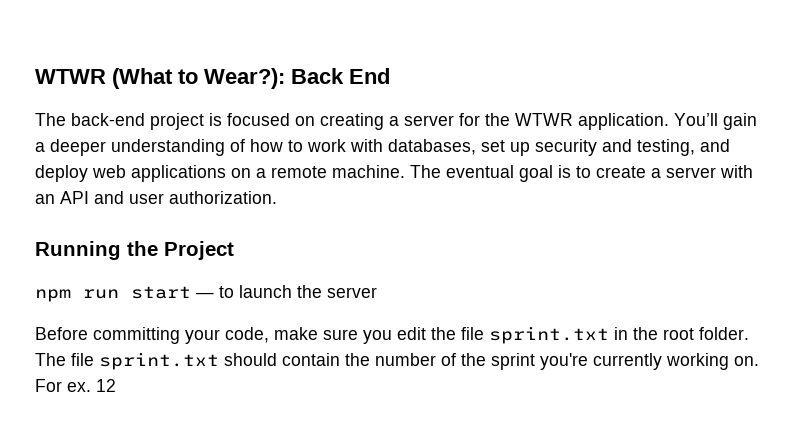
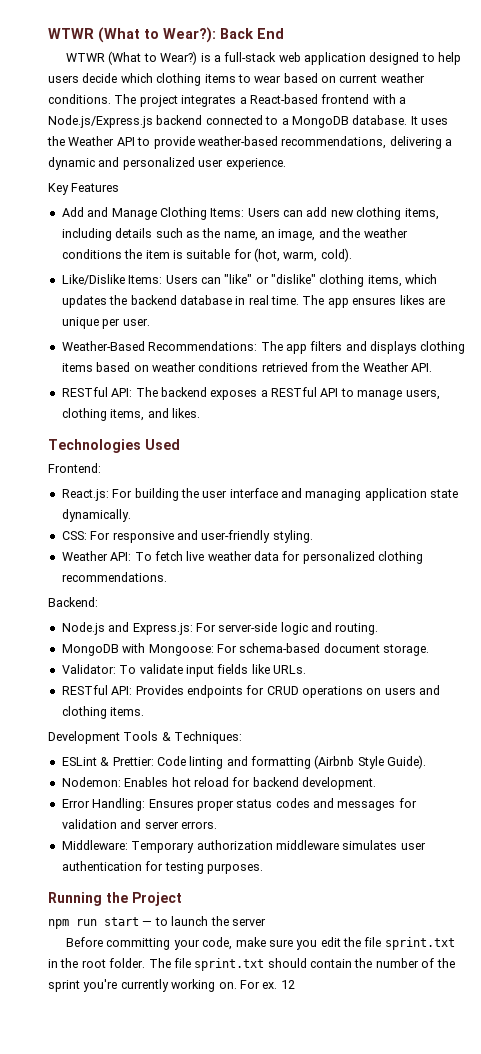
[35,113,757,130] [35,139,730,156] [35,165,753,182] [35,191,277,204] The back-end project is focused on creating a server for the WTWR application. You’ll gain a deeper understanding of how to work with databases, set up security and testing, and deploy web applications on a remote machine. The eventual goal is to create a server with an API and user authorization. -> [65,51,462,65] [48,73,425,86] [48,94,406,107] [48,115,448,128] [47,136,452,149] [48,157,286,170] [48,183,120,195] [61,207,439,220] [61,228,408,241] [61,248,352,262] [61,274,438,287] [61,295,445,308] [61,317,150,329] [61,341,466,354] [61,362,433,372] [61,387,440,400] [61,408,200,421] [48,439,180,453] [48,463,101,473] [61,488,459,501] [61,509,131,522] [61,530,313,543] [61,551,424,564] [61,572,167,582] [48,597,98,607] [61,622,379,635] [61,643,429,656] [61,664,306,677] [61,685,441,698] [61,706,145,719] [48,731,243,744] [61,755,427,769] [61,777,376,790] [61,798,417,811] [61,819,217,829] [61,840,426,853] [61,861,263,874] WTWR (What to Wear?) is a full-stack web application designed to help users decide which clothing items to wear based on current weather conditions. The project integrates a React-based frontend with a Node.js/Express.js backend connected to a MongoDB database. It uses the Weather API to provide weather-based recommendations, delivering a dynamic and personalized user experience. // Key Features // Add and Manage Clothing Items: Users can add new clothing items, including details such as the name, an image, and the weather conditions the item is suitable for (hot, warm, cold). // Like/Dislike Items: Users can "like" or "dislike" clothing items, which updates the backend database in real time. The app ensures likes are unique per user. // Weather-Based Recommendations: The app filters and displays clothing items based on weather conditions retrieved from the Weather API. // RESTful API: The backend exposes a RESTful API to manage users, clothing items, and likes. // Technologies Used // Frontend: // React.js: For building the user interface and managing application state dynamically. // CSS: For responsive and user-friendly styling. // Weather API: To fetch live weather data for personalized clothing recommendations. // Backend: // Node.js and Express.js: For server-side logic and routing. // MongoDB with Mongoose: For schema-based document storage. // Validator: To validate input fields like URLs. // RESTful API: Provides endpoints for CRUD operations on users and clothing items. // Development Tools & Techniques: // ESLint & Prettier: Code linting and formatting (Airbnb Style Guide). // Nodemon: Enables hot reload for backend development. // Error Handling: Ensures proper status codes and messages for validation and server errors. // Middleware: Temporary authorization middleware simulates user authentication for testing purposes.

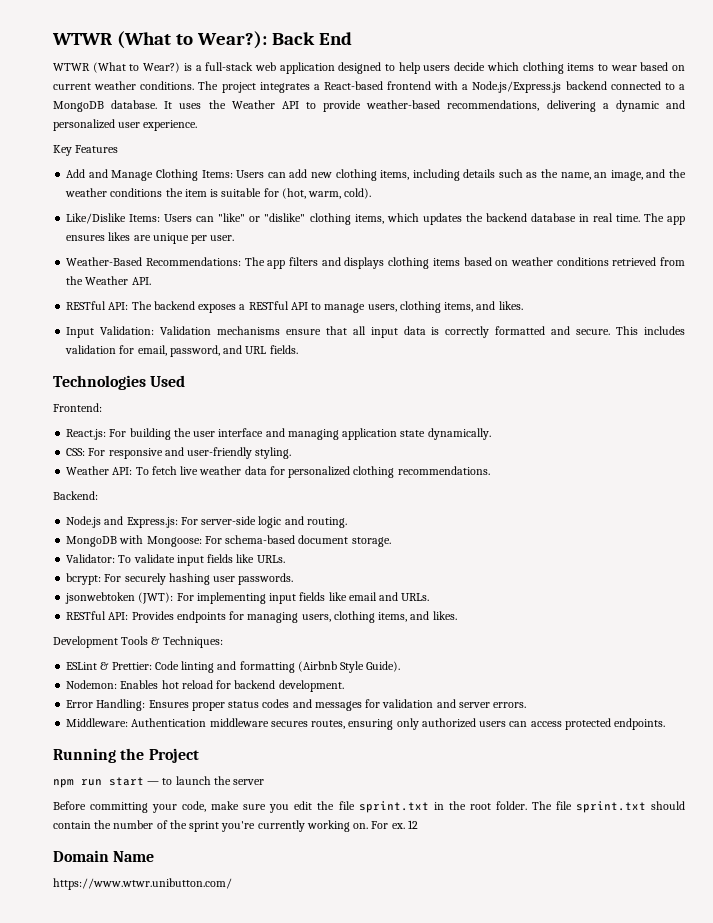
(200, 413) none -> [66,326,685,338] [65,345,298,357] // Input Validation: Validation mechanisms ensure that all input data is correctly formatted and secure. This includes validation for email, password, and URL fields.
(306, 669) none -> [66,573,294,585] [65,592,430,604] // bcrypt: For securely hashing user passwords. // jsonwebtoken (JWT): For implementing input fields like email and URLs.
[266,685,441,698] [61,706,145,719] CRUD operations on users and clothing items. -> [247,611,457,623] managing users, clothing items, and likes.
[131,840,426,853] [61,861,263,874] Temporary authorization middleware simulates user authentication for testing purposes. -> [131,718,666,730] Authentication middleware secures routes, ensuring only authorized users can access protected endpoints.
(295, 984) none -> [53,850,155,862] [53,878,232,890] // Domain Name // https://www.wtwr.unibutton.com/

